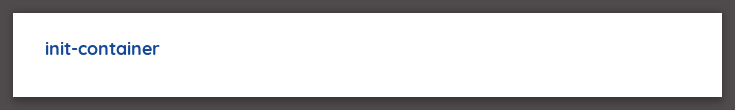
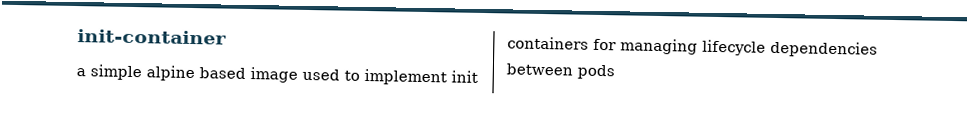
(160, 48) none -> [76,64,478,86] [507,36,878,58] [506,63,615,80] // a simple alpine based image used to implement init containers for managing lifecycle dependencies between pods

